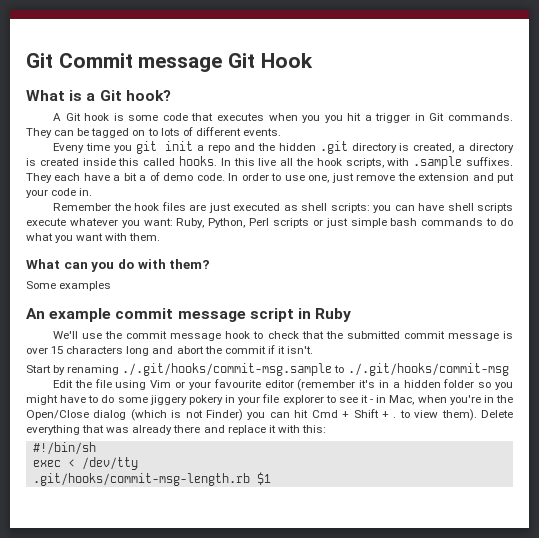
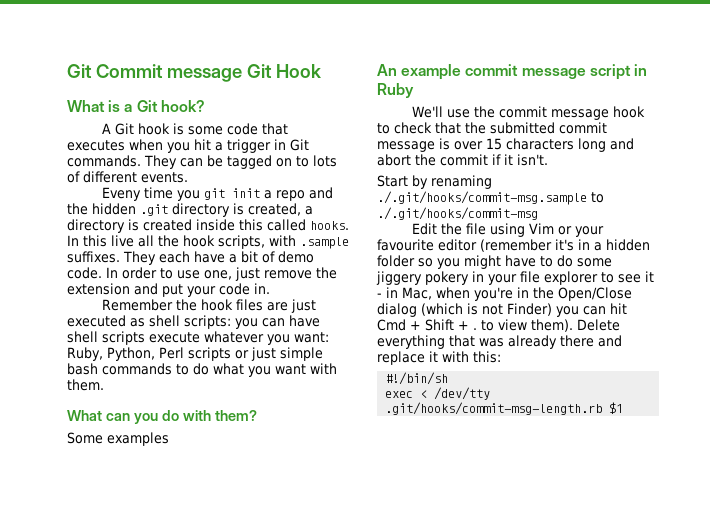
[324,115,343,123] you -> (190, 147) none
[139,175,147,181] a -> (258, 257) none

